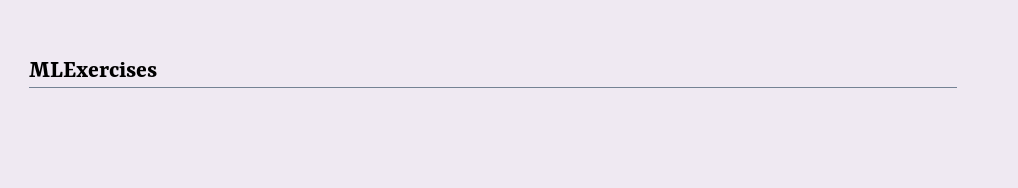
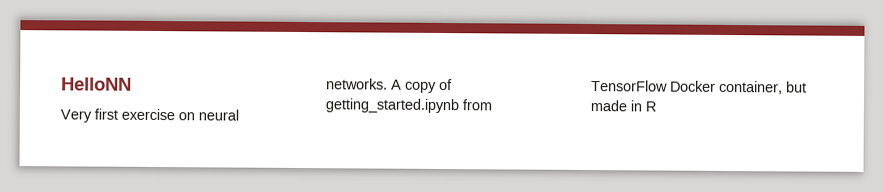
[29,62,157,77] MLExercises -> [61,77,132,91] [60,108,239,123] [326,78,453,93] [325,98,492,114] [591,80,807,95] [590,100,656,112] HelloNN // Very first exercise on neural networks. A copy of getting_started.ipynb from TensorFlow Docker container, but made in R

